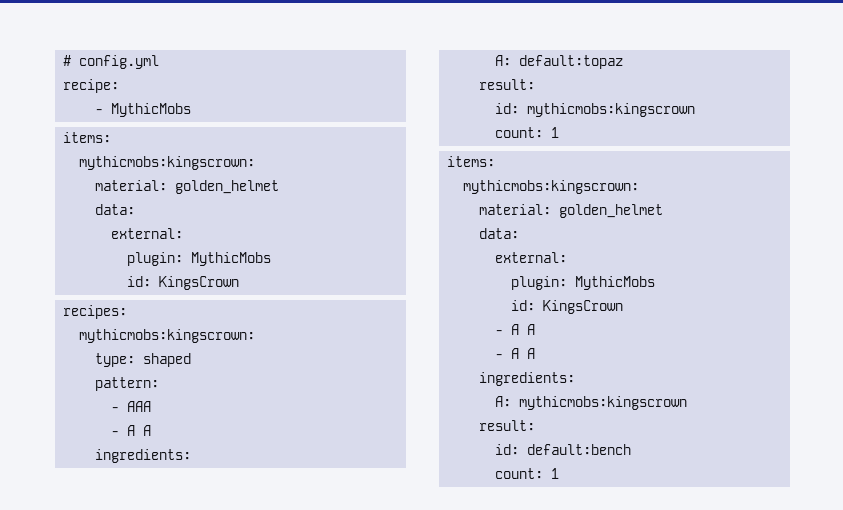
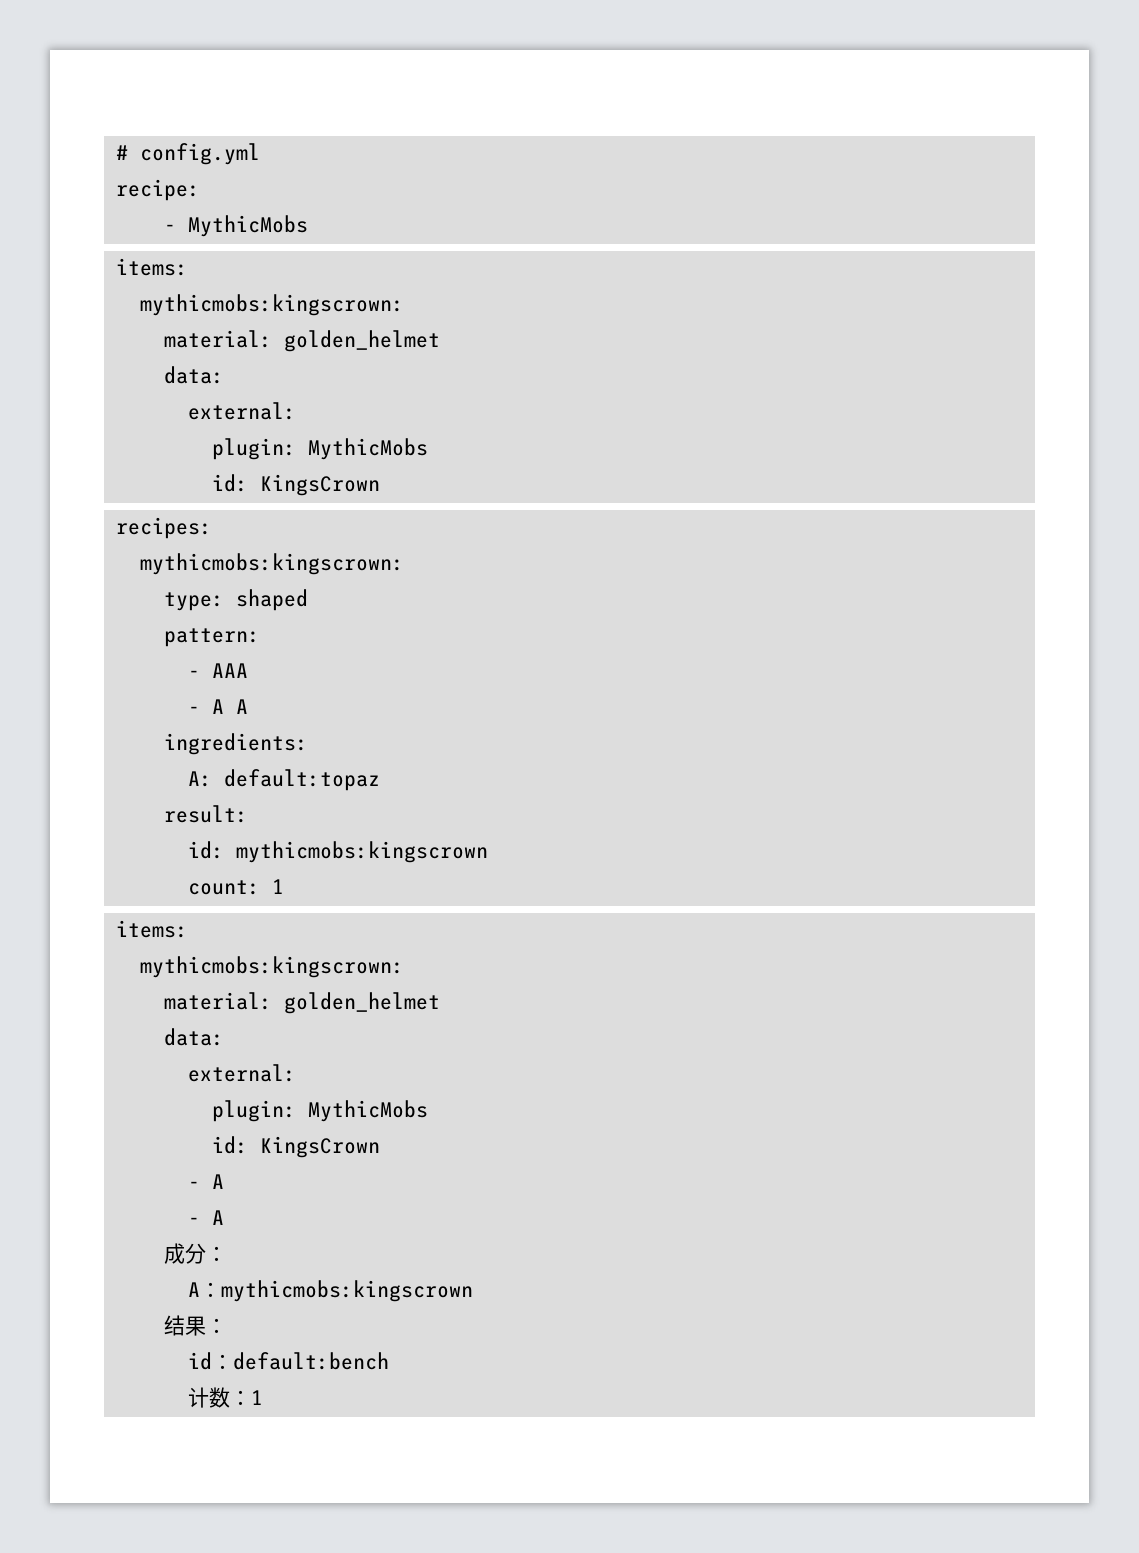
[527,324,536,335] [495,348,536,359] [479,372,576,386] [495,396,688,410] [479,420,536,431] [495,444,520,455] A // - A A // ingredients: // A: mythicmobs:kingscrown // result: // id: -> [188,1210,224,1225] [164,1243,227,1264] [188,1280,473,1302] [164,1315,227,1336] [188,1352,233,1370] // - A // 成分： // A：mythicmobs:kingscrown // 结果： // id：
[495,468,544,479] count: -> [188,1387,251,1408] 计数：

